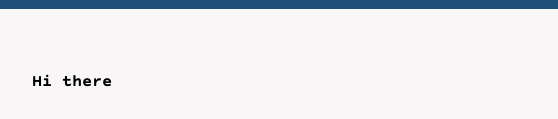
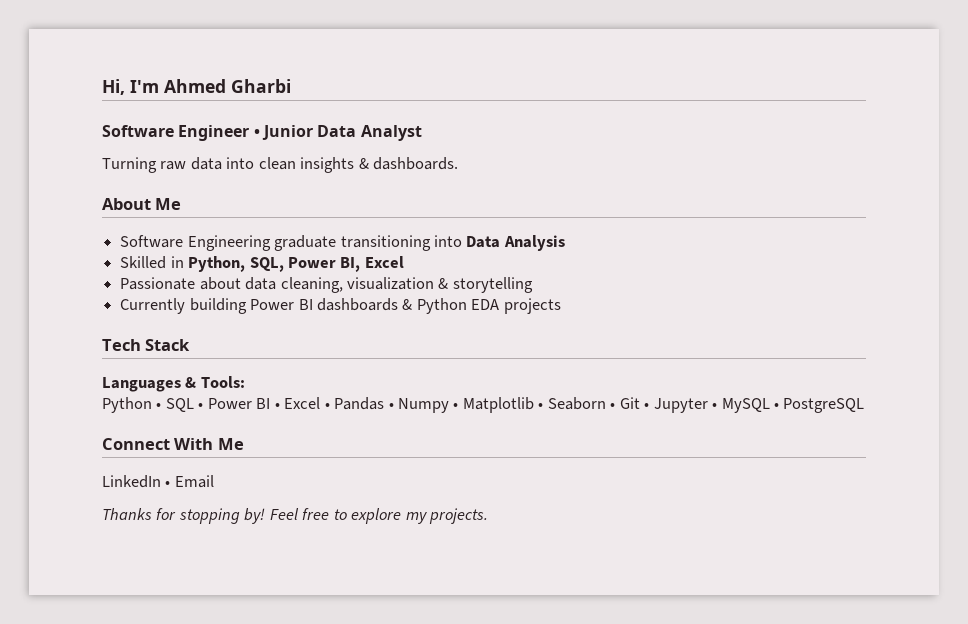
[32,74,112,87] Hi there -> [102,79,291,95] [102,125,422,141] [102,157,459,173] [102,198,182,210] [120,235,565,251] [120,256,404,272] [120,277,533,293] [120,298,561,314] [102,339,191,351] [102,376,245,392] [102,397,865,413] [102,438,244,450] [102,475,214,488] [102,508,489,524] Hi, I'm Ahmed Gharbi // Software Engineer • Junior Data Analyst // Turning raw data into clean insights & dashboards. // About Me // Software Engineering graduate transitioning into Data Analysis // Skilled in Python, SQL, Power BI, Excel // Passionate about data cleaning, visualization & storytelling // Currently building Power BI dashboards & Python EDA projects // Tech Stack // Languages & Tools: // Python • SQL • Power BI • Excel • Pandas • Numpy • Matplotlib • Seaborn • Git • Jupyter • MySQL • PostgreSQL // Connect With Me // LinkedIn • Email // Thanks for stopping by! Feel free to explore my projects.

